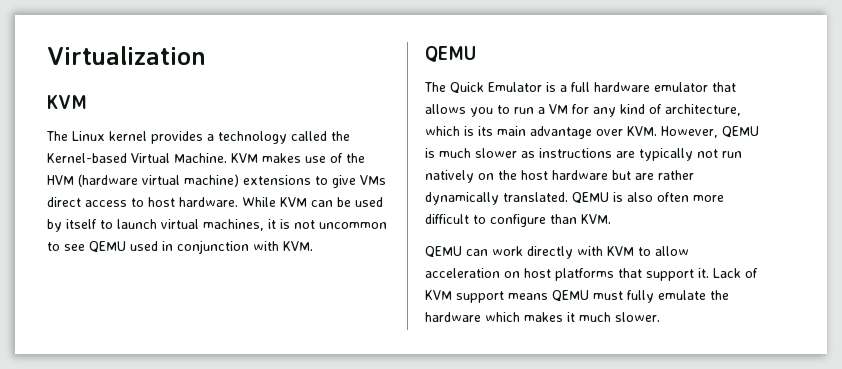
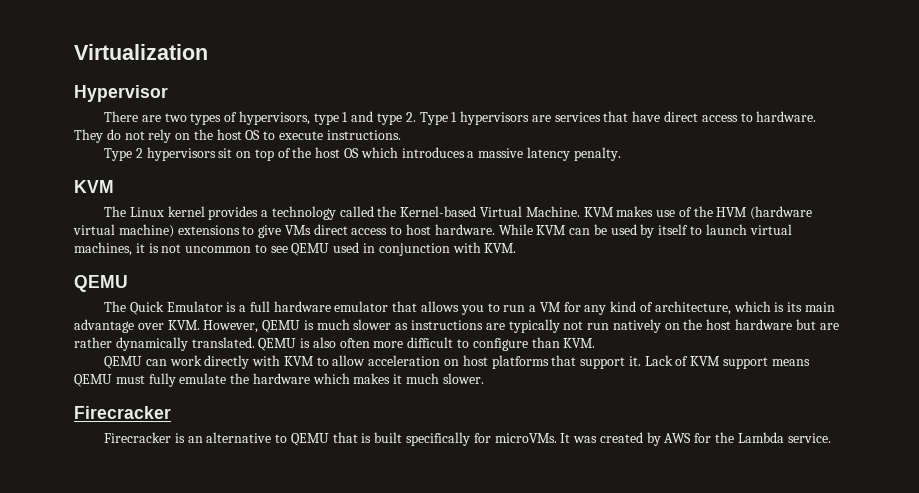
(206, 55) none -> [74,85,168,102] [103,111,817,125] [74,129,401,143] [103,147,621,161] // Hypervisor // There are two types of hypervisors, type 1 and type 2. Type 1 hypervisors are services that have direct access to hardware. They do not rely on the host OS to execute instructions. // Type 2 hypervisors sit on top of the host OS which introduces a massive latency penalty.
(660, 317) none -> [74,406,171,419] [103,432,831,446] // Firecracker // Firecracker is an alternative to QEMU that is built specifically for microVMs. It was created by AWS for the Lambda service.

